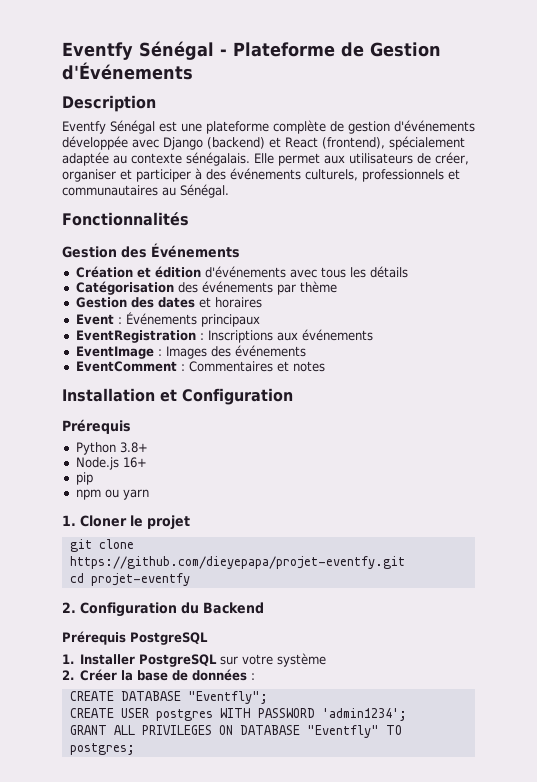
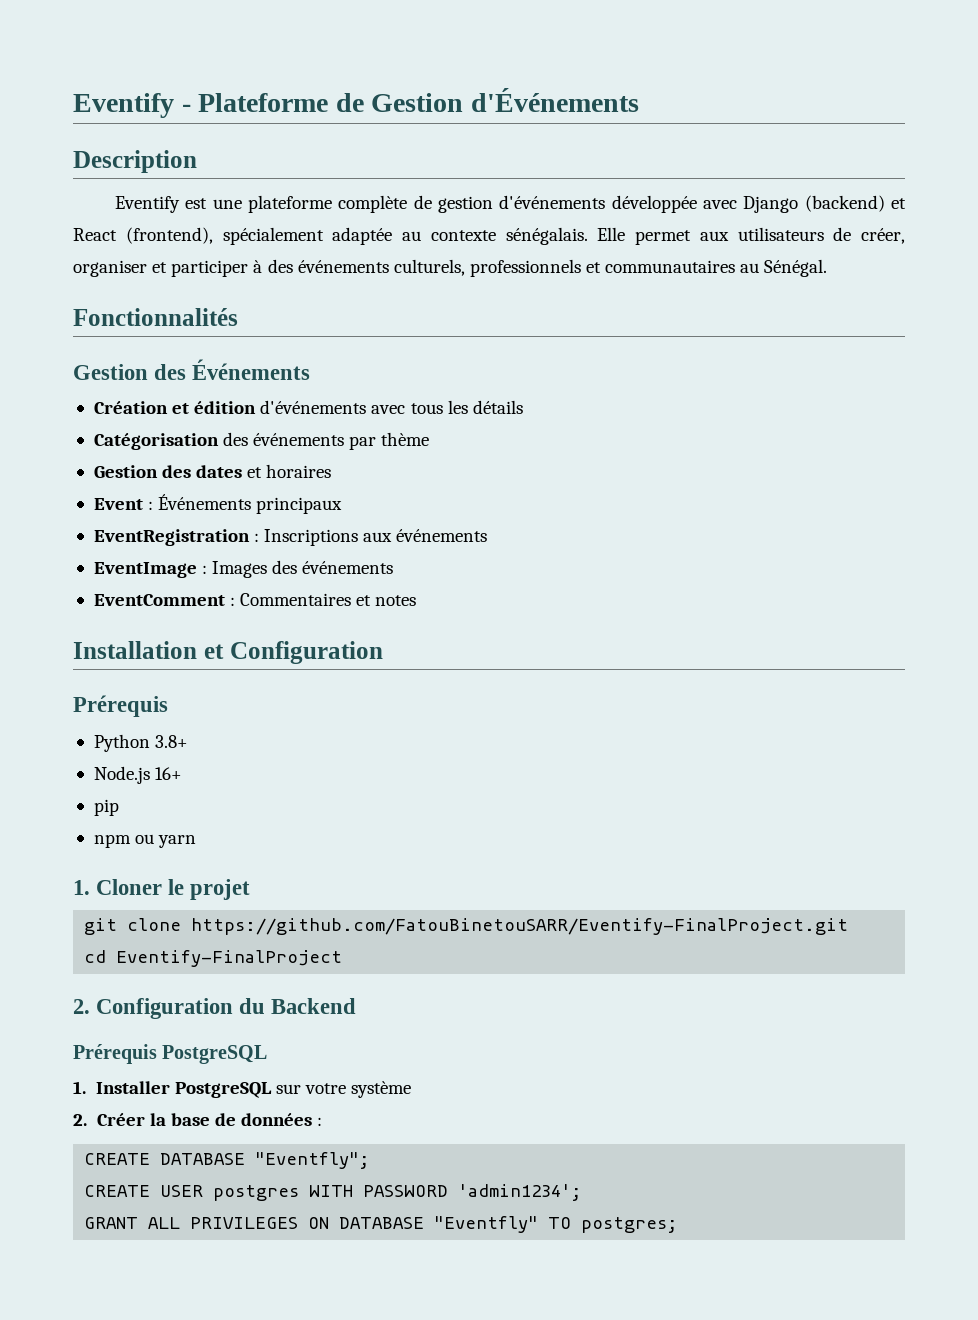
[62,41,214,60] Eventfy Sénégal -> [73,93,174,118] Eventify
[62,120,155,134] Eventfy Sénégal -> [114,196,180,213] Eventify
[69,556,405,569] https://github.com/dieyepapa/projet-eventfy.git -> [191,918,849,935] https://github.com/FatouBinetouSARR/Eventify-FinalProject.git
[90,573,190,586] projet-eventfy -> [116,950,343,967] Eventify-FinalProject

